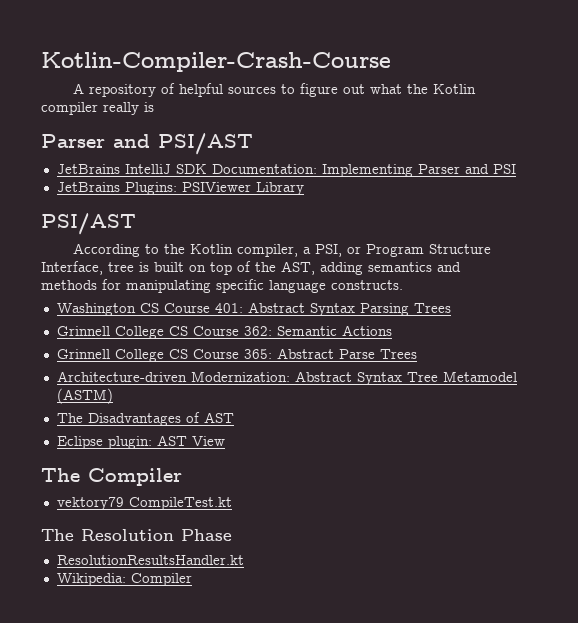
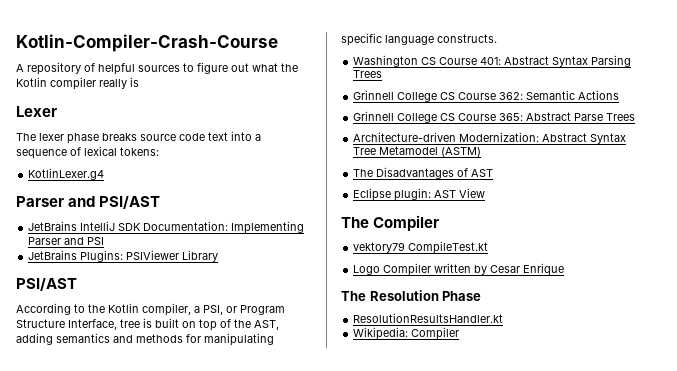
(154, 107) none -> [16,106,57,117] [16,131,261,144] [16,146,159,159] [28,168,105,180] // Lexer // The lexer phase breaks source code text into a sequence of lexical tokens: // KotlinLexer.g4
(232, 503) none -> [353,263,565,276] // Logo Compiler written by Cesar Enrique

